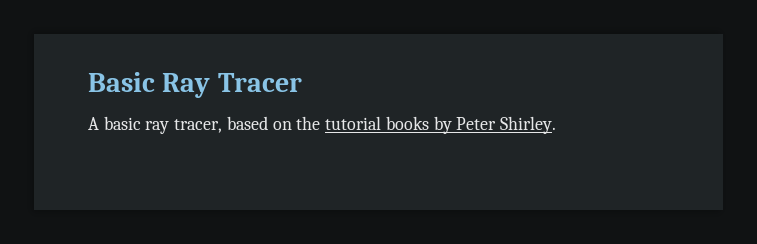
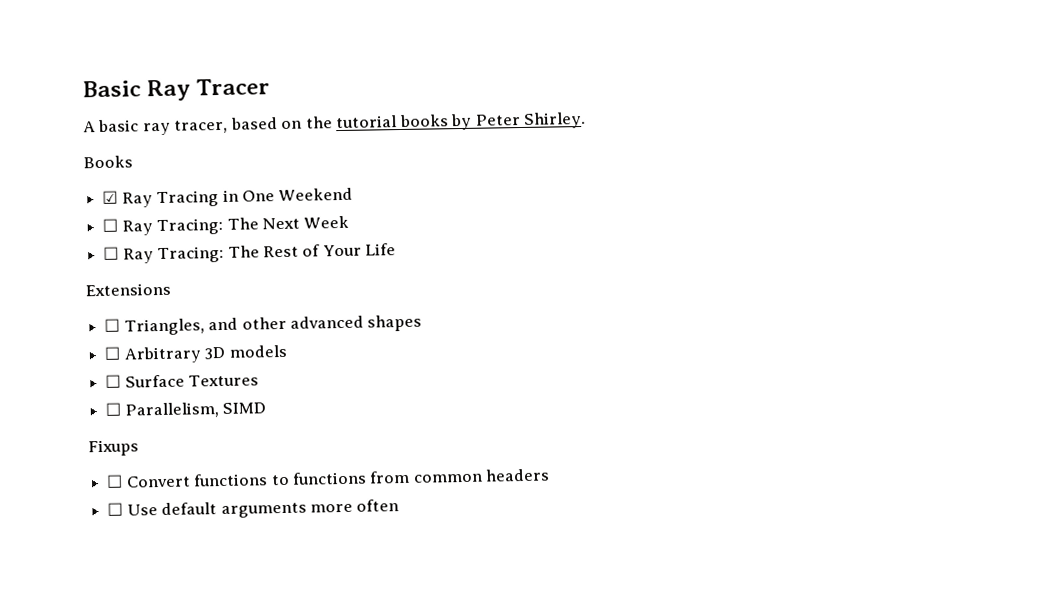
(556, 125) none -> [83,155,133,169] [102,187,354,208] [102,215,350,236] [103,243,397,264] [85,282,171,297] [104,314,423,336] [104,344,287,364] [105,374,260,388] [105,402,267,419] [88,439,139,457] [106,468,551,488] [107,499,400,519] // Books // ☑ Ray Tracing in One Weekend // ☐ Ray Tracing: The Next Week // ☐ Ray Tracing: The Rest of Your Life // Extensions // ☐ Triangles, and other advanced shapes // ☐ Arbitrary 3D models // ☐ Surface Textures // ☐ Parallelism, SIMD // Fixups // ☐ Convert functions to functions from common headers // ☐ Use default arguments more often

